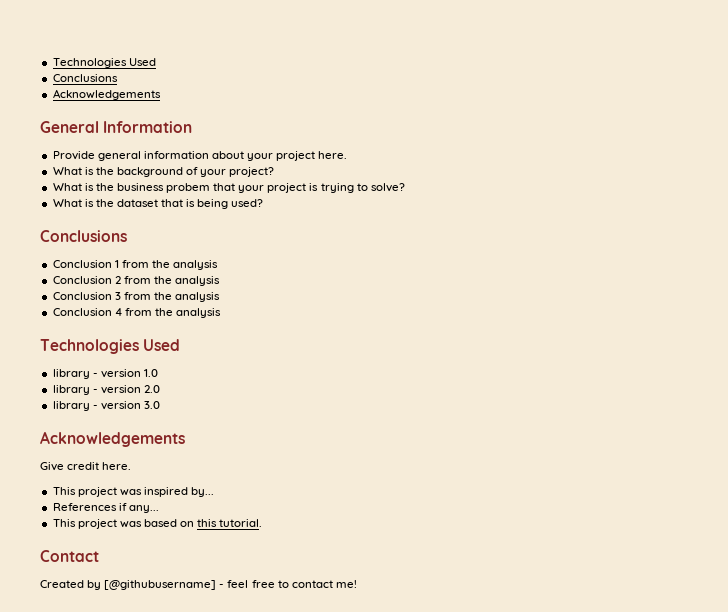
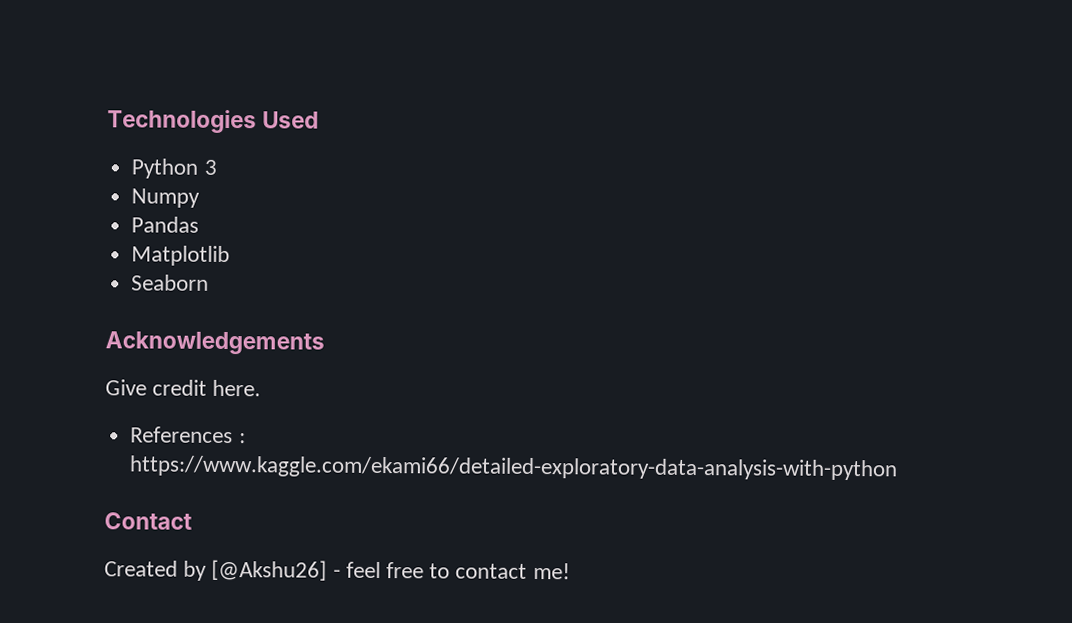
[52,58,156,68] [52,74,118,82] [52,89,161,100] [40,121,193,133] [52,151,348,161] [52,167,275,177] [52,183,405,193] [52,199,264,209] [40,230,127,242] [52,260,219,270] [52,276,221,286] [52,292,221,302] [52,308,222,318] [40,339,181,354] [52,369,158,379] [52,385,160,395] [52,401,160,411] [40,431,185,447] [40,462,132,471] [52,487,215,497] [52,503,159,513] [52,519,263,529] Technologies Used // Conclusions // Acknowledgements // General Information // Provide general information about your project here. // What is the background of your project? // What is the business probem that your project is trying to solve? // What is the dataset that is being used? // Conclusions // Conclusion 1 from the analysis // Conclusion 2 from the analysis // Conclusion 3 from the analysis // Conclusion 4 from the analysis // Technologies Used // library - version 1.0 // library - version 2.0 // library - version 3.0 // Acknowledgements // Give credit here. // This project was inspired by... // References if any... // This project was based on this tutorial. -> [107,109,320,134] [131,158,217,179] [131,188,201,208] [131,216,200,233] [131,245,231,267] [131,274,210,291] [105,331,325,355] [105,379,262,397] [130,426,246,444] [129,455,899,481] Technologies Used // Python 3 // Numpy // Pandas // Matplotlib // Seaborn // Acknowledgements // Give credit here. // References : https://www.kaggle.com/ekami66/detailed-exploratory-data-analysis-with-python
[104,580,217,590] [@githubusername] -> [211,559,328,581] [@Akshu26]

